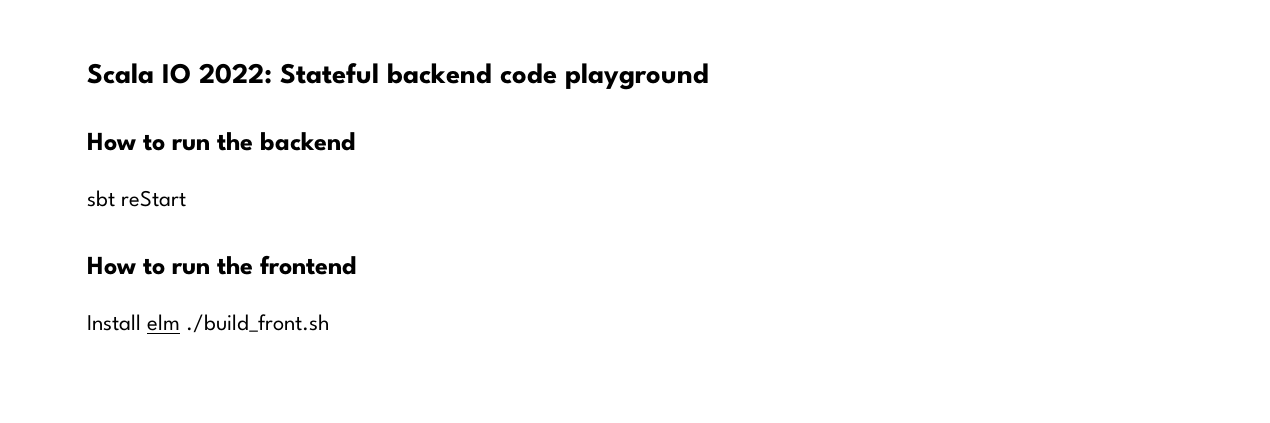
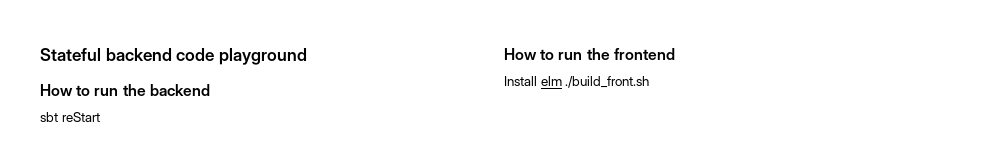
[87,63,272,84] Scala IO 2022: -> (40, 54) none

